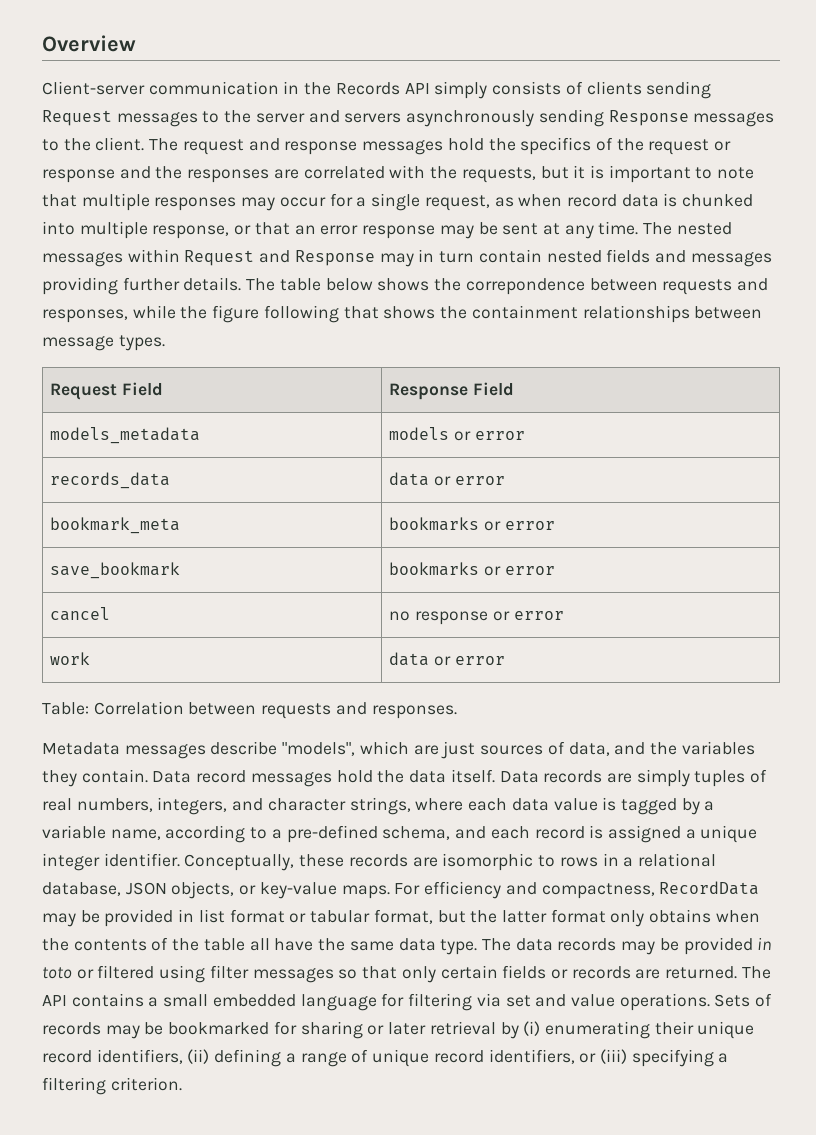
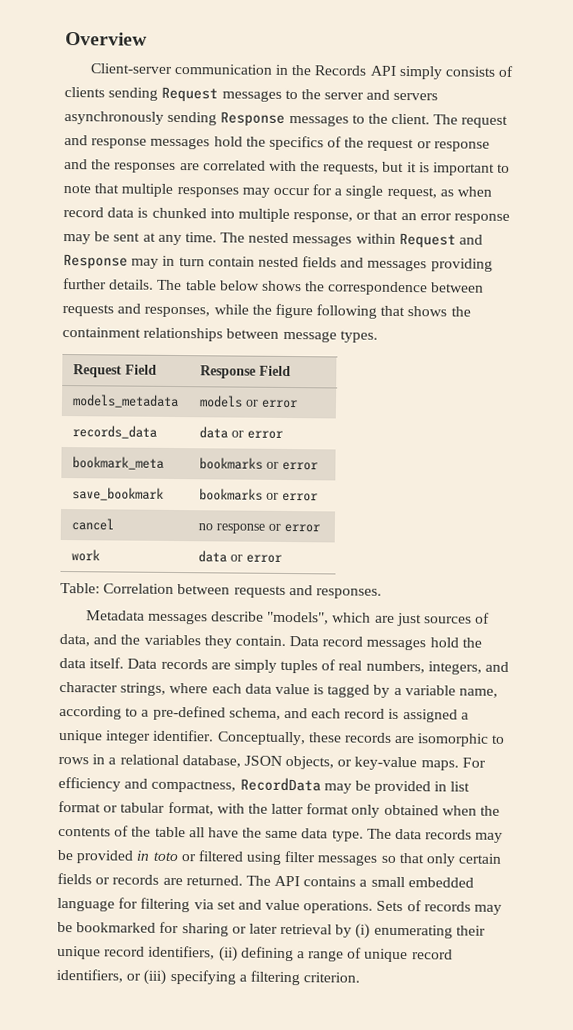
[465,278,585,295] correpondence -> [327,281,429,296] correspondence
[437,910,466,923] but -> [216,803,245,814] with
[649,909,712,923] obtains -> [383,804,439,816] obtained

